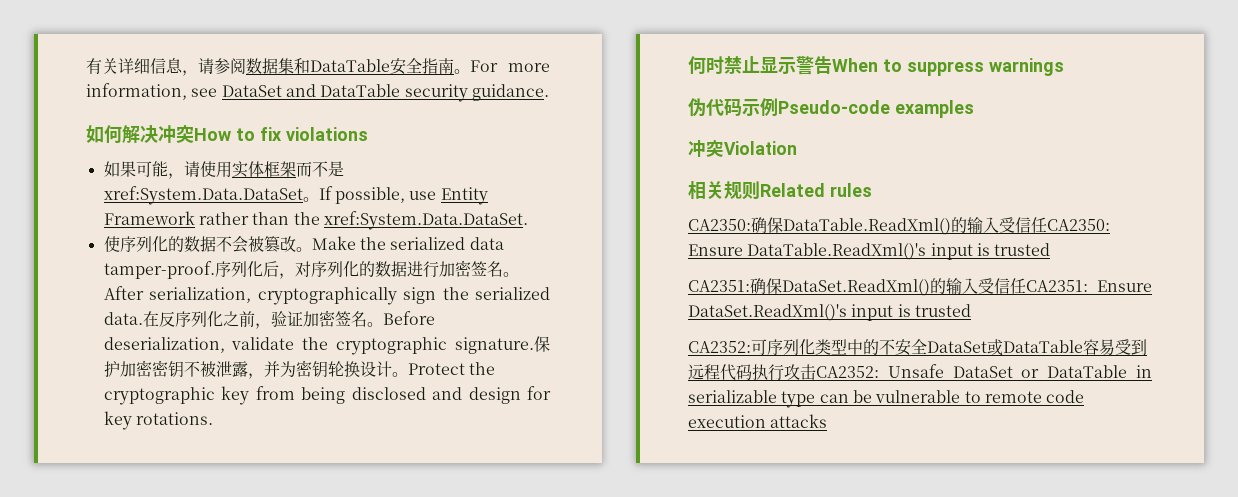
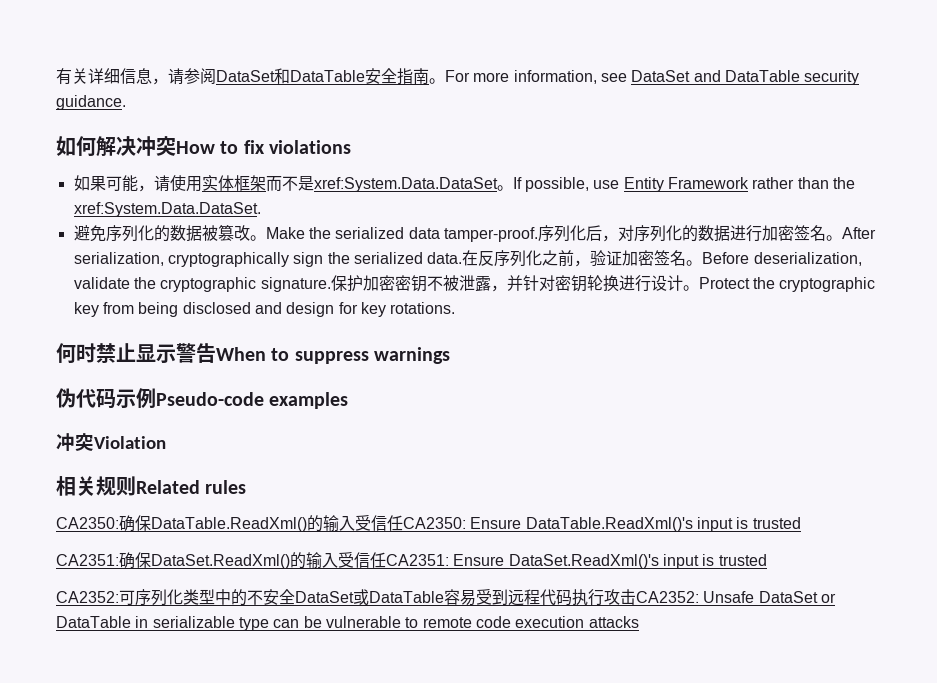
[246,58,294,74] 数据集 -> [216,70,275,82] DataSet
[103,236,248,253] 使序列化的数据不会 -> [73,225,202,242] 避免序列化的数据
[279,361,296,377] 为 -> [522,275,555,291] 针对
(360, 369) none -> [618,275,651,292] 进行

